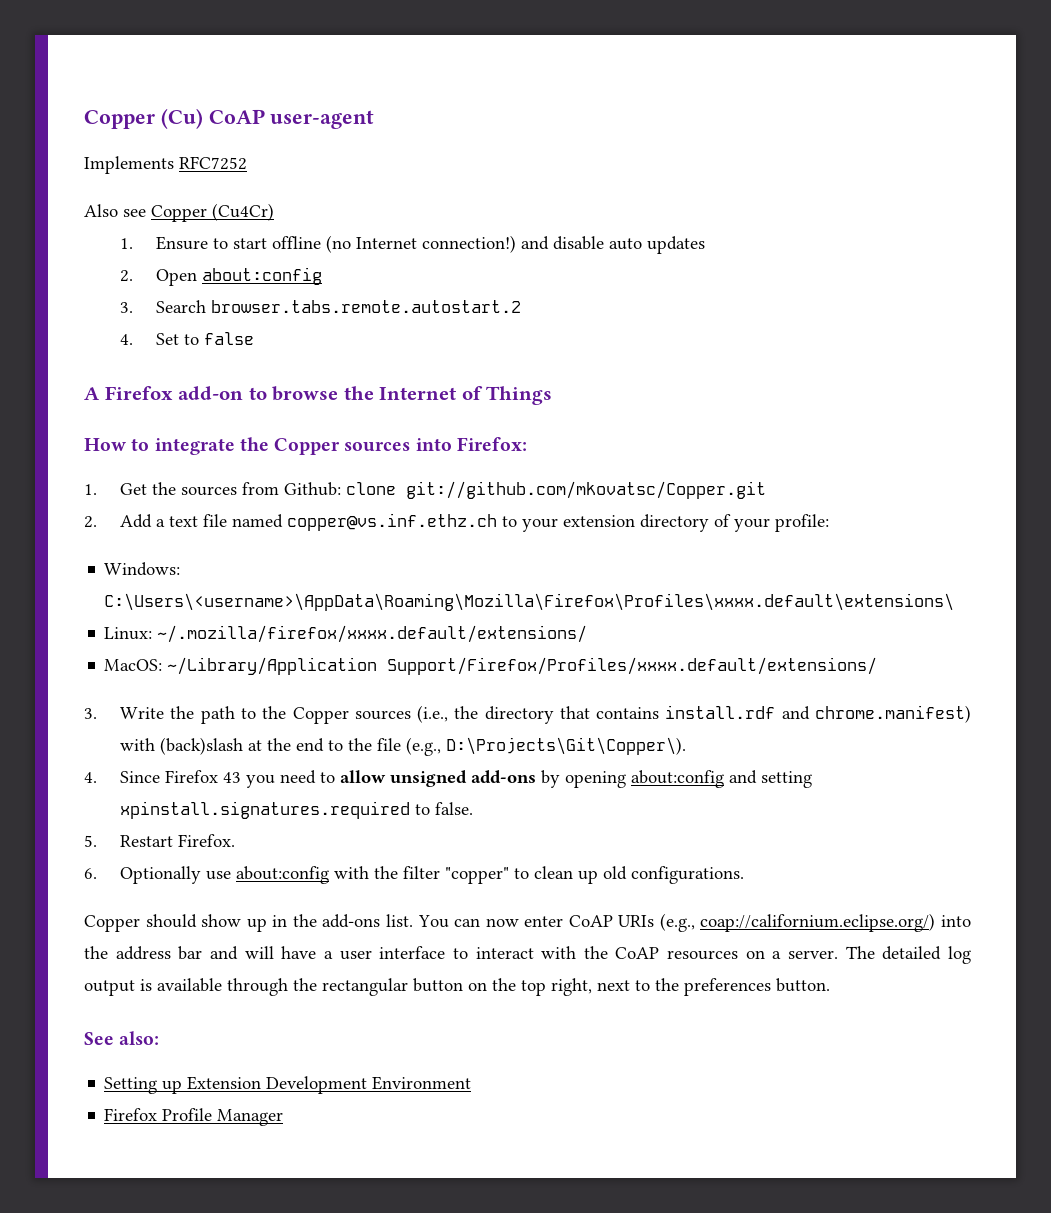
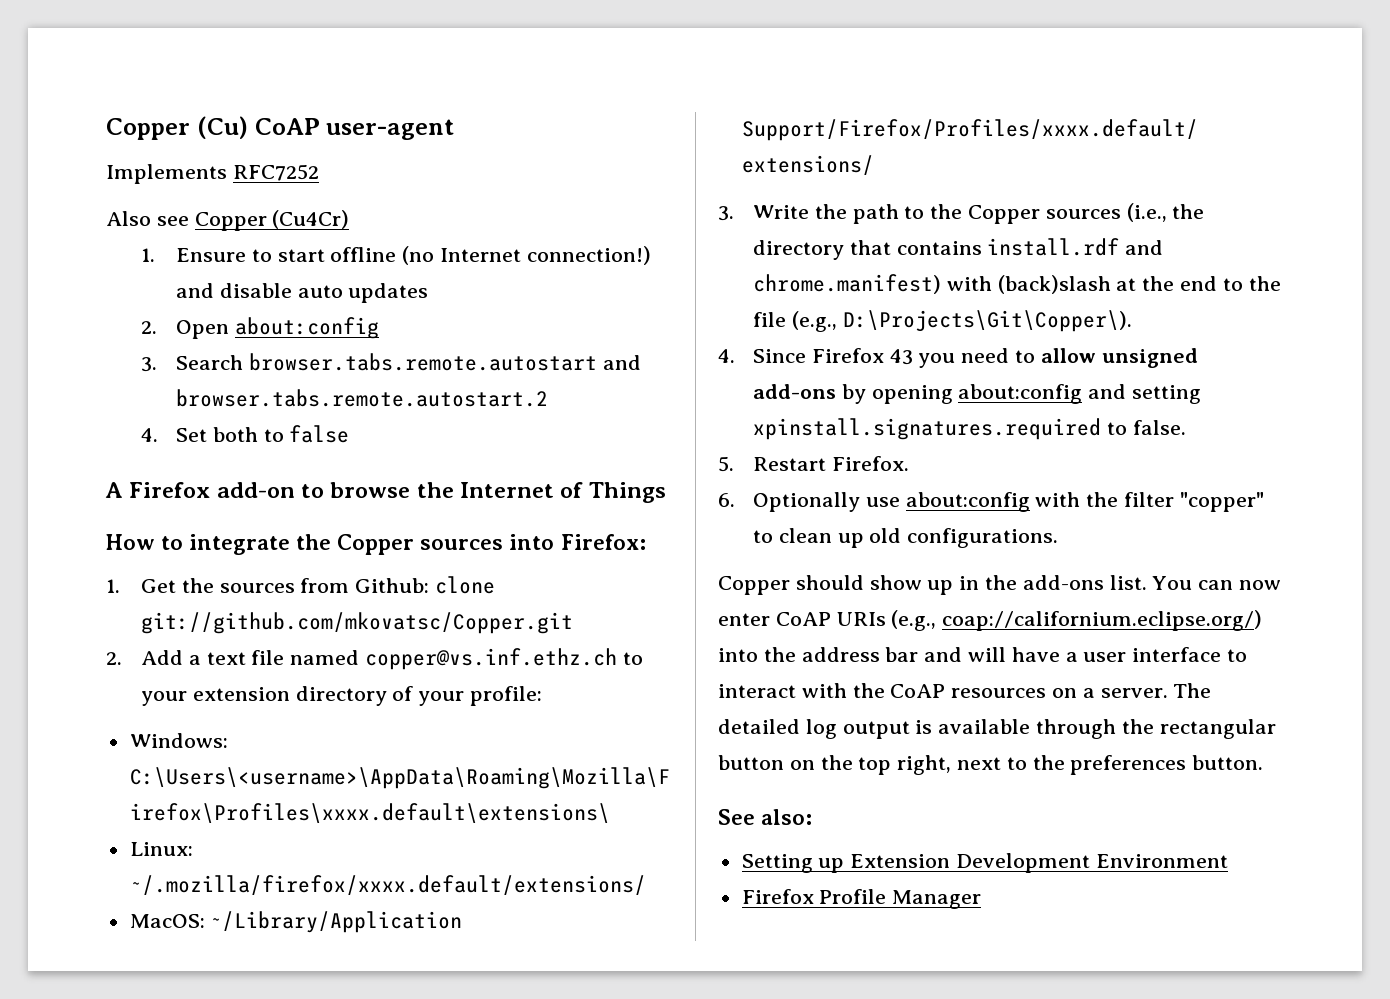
(207, 306) none -> [248,353,641,371] browser.tabs.remote.autostart and
(180, 339) none -> [212,427,258,442] both

